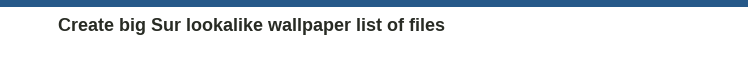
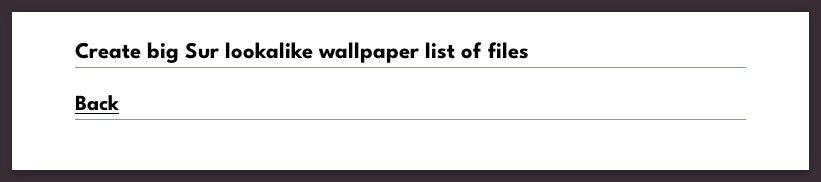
(445, 24) none -> [75,95,119,111] // Back

